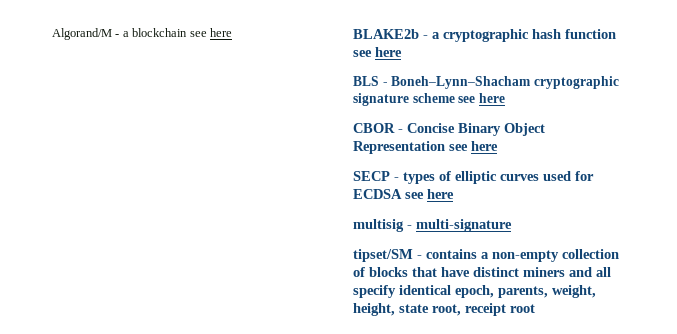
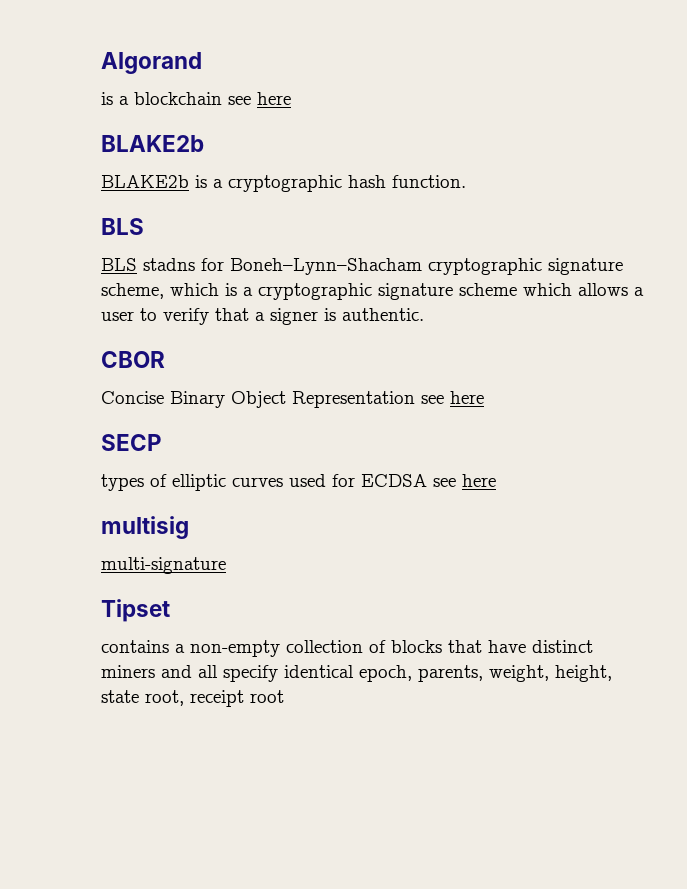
[52,28,120,40] Algorand/M - -> [101,52,202,74] [101,92,113,105] Algorand // is
[423,35,428,39] - -> [101,175,207,188] // BLAKE2b is
[565,29,616,39] [353,47,402,57] [353,76,619,89] [353,93,505,106] function see here // BLS - Boneh–Lynn–Shacham cryptographic signature scheme see here -> [392,175,466,188] [101,218,144,235] [101,258,623,275] [101,283,644,300] [101,308,424,325] function. // BLS // BLS stadns for Boneh–Lynn–Shacham cryptographic signature scheme, which is a cryptographic signature scheme which allows a user to verify that a signer is authentic.
[398,129,403,133] - -> (165, 359) //
[394,177,399,181] - -> (162, 442) //
[407,225,412,229] - -> (189, 527) //
[353,249,422,262] tipset/SM - -> [101,599,170,622] Tipset //

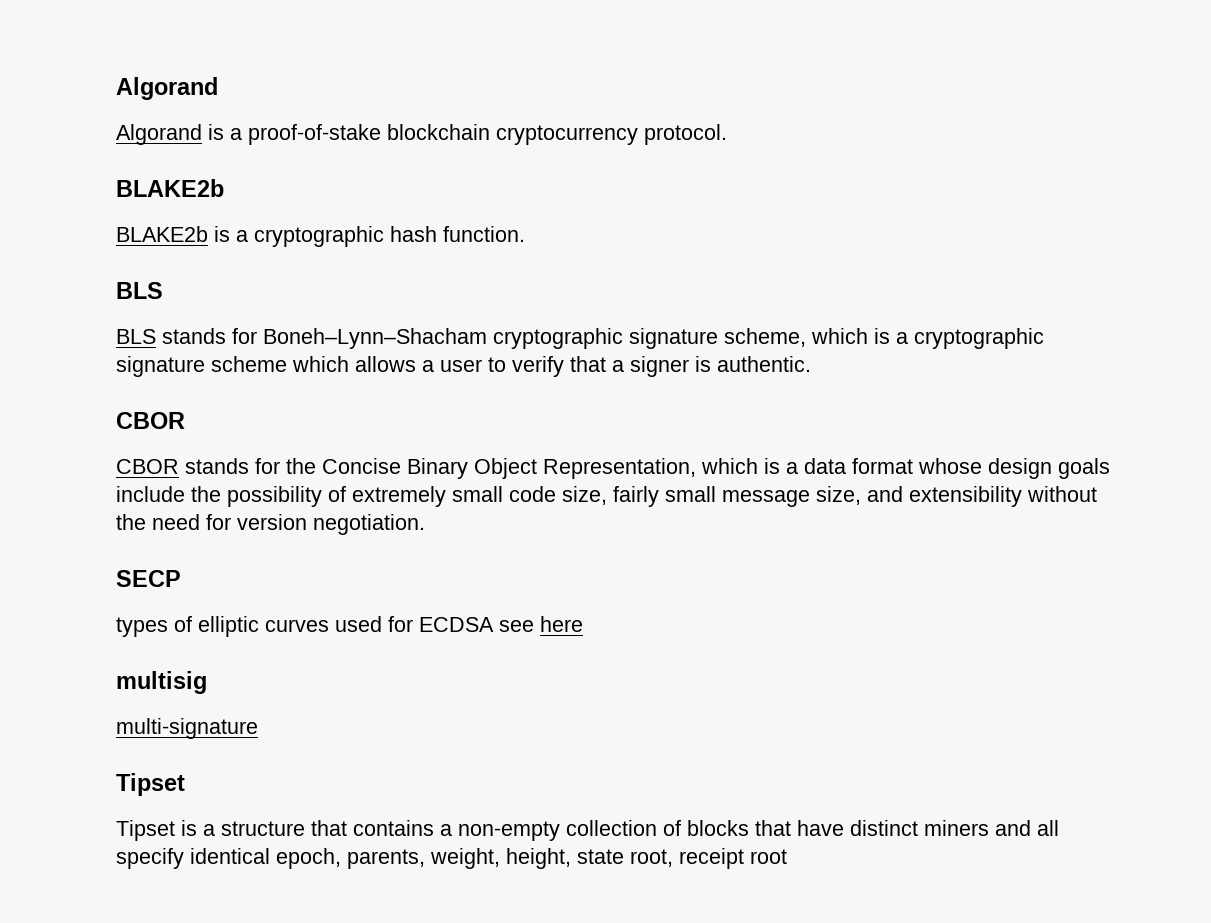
[101,92,291,105] is a blockchain see here -> [116,124,727,145] Algorand is a proof-of-stake blockchain cryptocurrency protocol.
[143,258,195,271] stadns -> [162,328,226,344] stands
[101,391,484,408] Concise Binary Object Representation see here -> [116,458,1110,479] [116,486,1097,507] [116,514,425,535] CBOR stands for the Concise Binary Object Representation, which is a data format whose design goals include the possibility of extremely small code size, fairly small message size, and extensibility without the need for version negotiation.
(170, 610) none -> [116,820,347,841] Tipset is a structure that

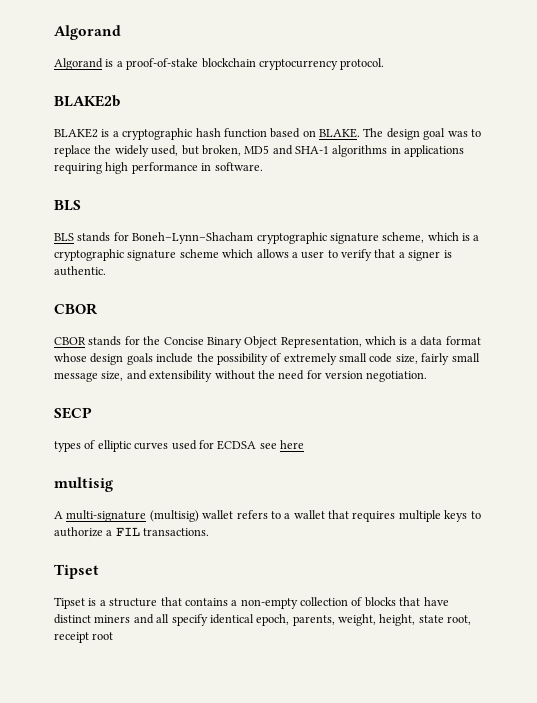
[116,226,208,242] BLAKE2b -> [54,128,98,138] BLAKE2
[443,226,525,242] function. -> [223,128,481,140] [54,145,465,157] [54,162,263,174] function based on BLAKE. The design goal was to replace the widely used, but broken, MD5 and SHA-1 algorithms in applications requiring high performance in software.
(207, 682) none -> [54,511,63,519] A
(258, 728) none -> [149,510,481,522] [54,527,210,537] (multisig) wallet refers to a wallet that requires multiple keys to authorize a FIL transactions.

